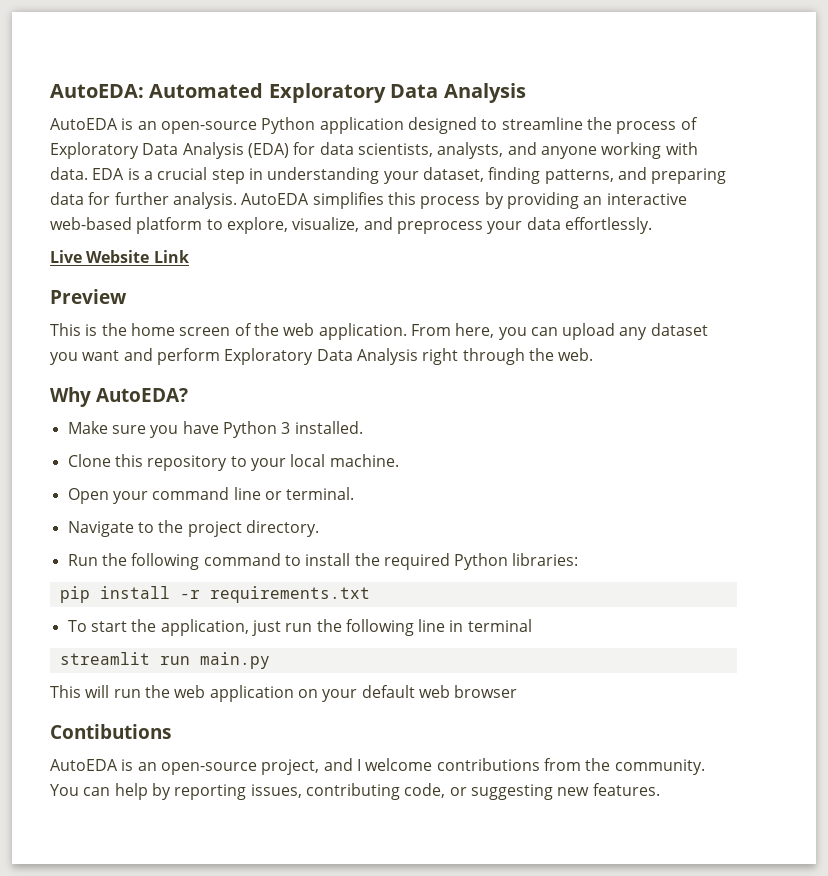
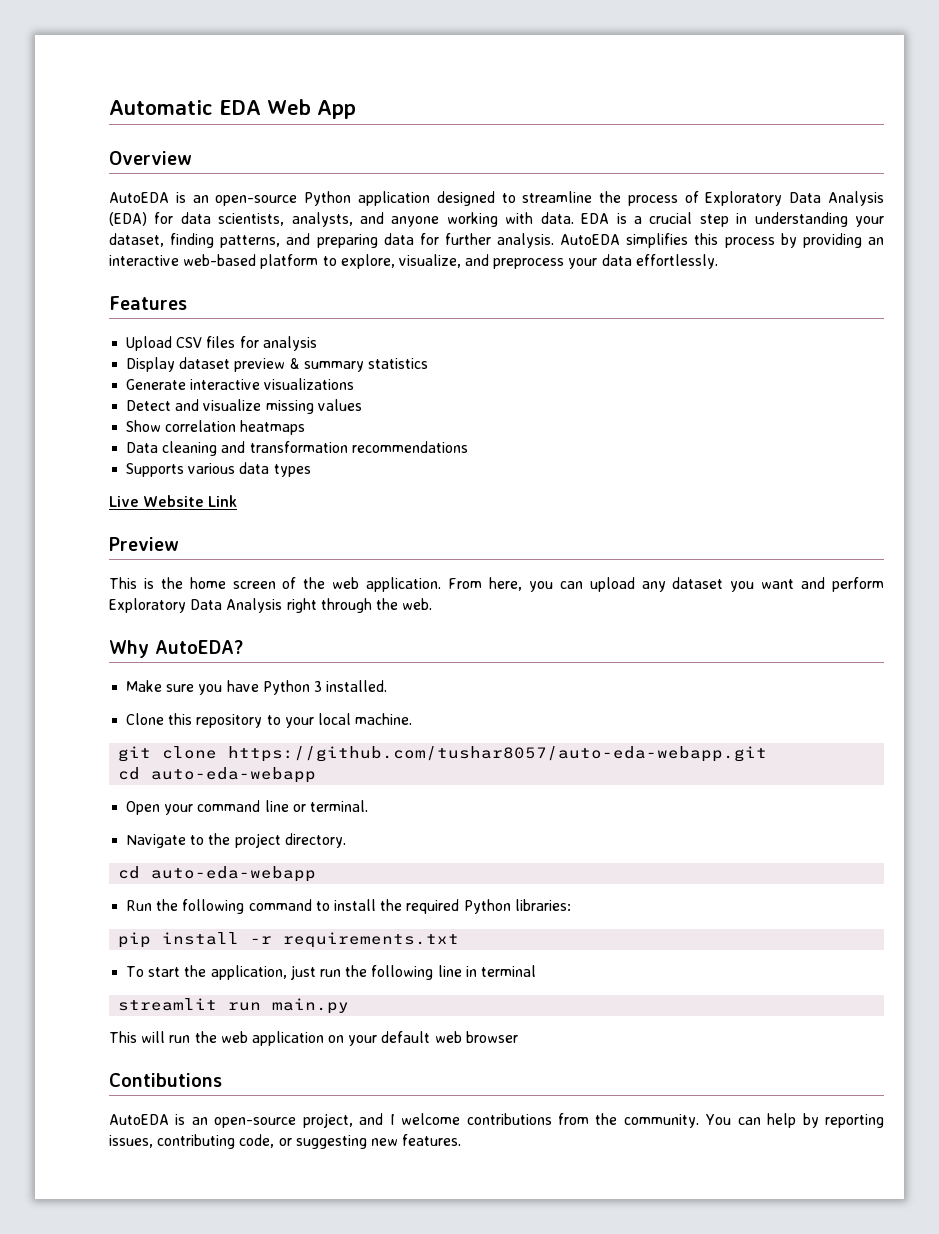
[50,83,526,103] AutoEDA: Automated Exploratory Data Analysis -> [109,99,356,119] [109,151,192,165] Automatic EDA Web App // Overview
(652, 225) none -> [109,296,187,310] [126,336,317,351] [126,357,428,372] [126,378,355,390] [126,399,362,414] [126,420,306,435] [126,441,468,456] [126,462,311,477] // Features // Upload CSV files for analysis // Display dataset preview & summary statistics // Generate interactive visualizations // Detect and visualize missing values // Show correlation heatmaps // Data cleaning and transformation recommendations // Supports various data types
(399, 460) none -> [118,746,768,762] [118,767,317,783] // git clone https://github.com/tushar8057/auto-eda-webapp.git // cd auto-eda-webapp
(319, 528) none -> [118,866,317,882] // cd auto-eda-webapp

